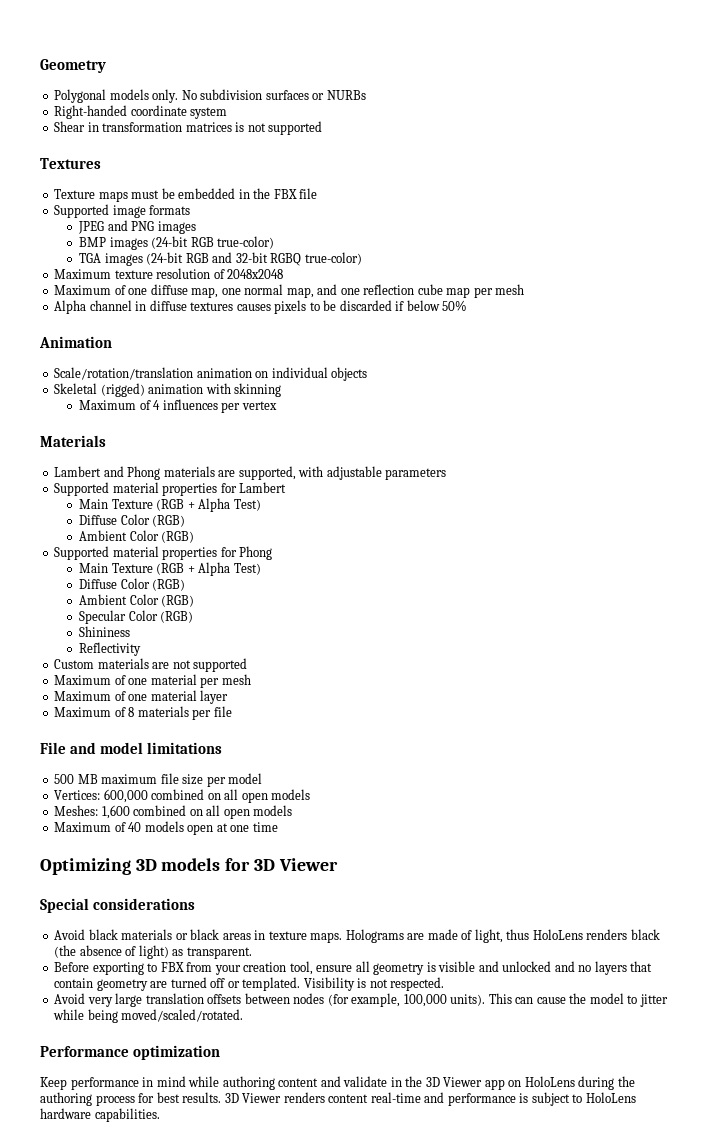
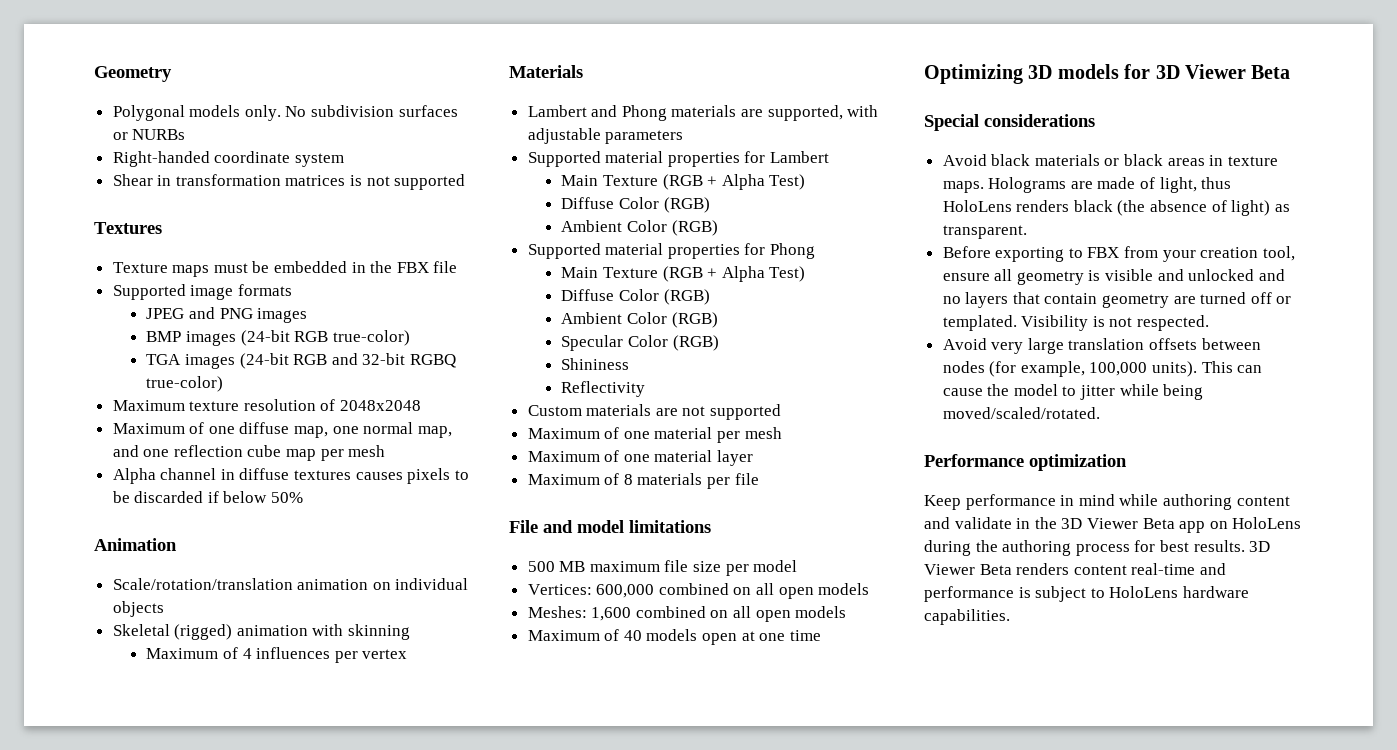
(338, 864) none -> [1251,65,1291,79] Beta
(483, 1082) none -> [1142,518,1175,529] Beta
(282, 1098) none -> [979,564,1012,575] Beta

